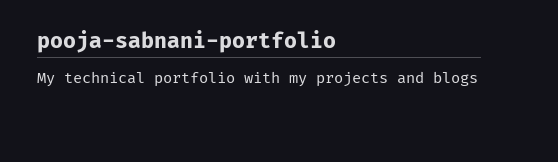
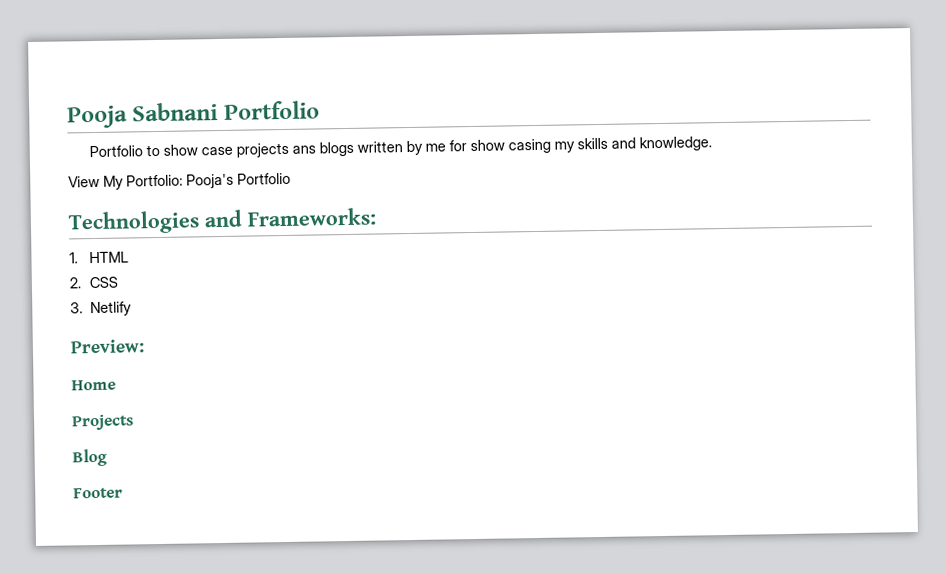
[37,30,336,53] [37,71,478,87] pooja-sabnani-portfolio // My technical portfolio with my projects and blogs -> [67,100,320,129] [89,136,713,158] [68,172,291,190] [68,207,376,235] [69,251,130,264] [69,276,119,289] [70,301,133,317] [70,339,144,354] [71,379,116,391] [71,414,134,431] [72,448,107,467] [73,487,123,499] Pooja Sabnani Portfolio // Portfolio to show case projects ans blogs written by me for show casing my skills and knowledge. // View My Portfolio: Pooja's Portfolio // Technologies and Frameworks: // 1. HTML // 2. CSS // 3. Netlify // Preview: // Home // Projects // Blog // Footer

